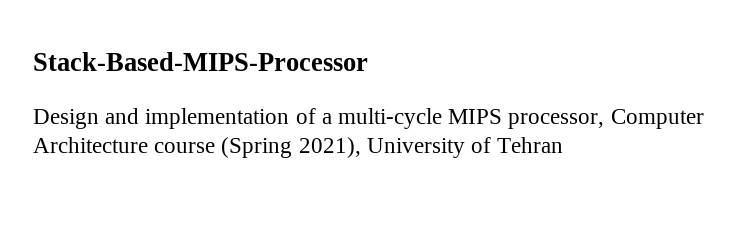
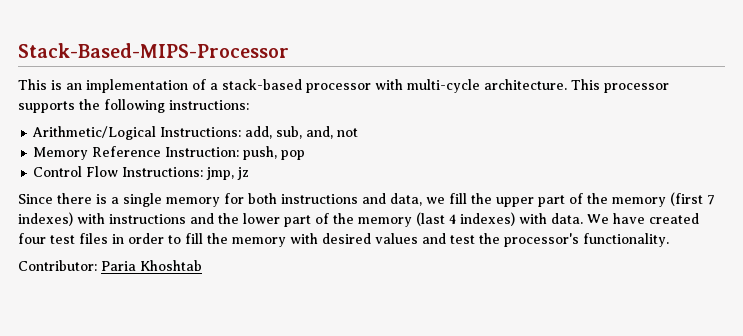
[33,108,704,129] [33,137,564,158] Design and implementation of a multi-cycle MIPS processor, Computer Architecture course (Spring 2021), University of Tehran -> [18,79,669,93] [18,99,249,113] [32,126,359,140] [33,146,306,160] [33,166,250,180] [18,192,715,207] [18,212,699,227] [18,233,669,247] [18,260,202,271] This is an implementation of a stack-based processor with multi-cycle architecture. This processor supports the following instructions: // Arithmetic/Logical Instructions: add, sub, and, not // Memory Reference Instruction: push, pop // Control Flow Instructions: jmp, jz // Since there is a single memory for both instructions and data, we fill the upper part of the memory (first 7 indexes) with instructions and the lower part of the memory (last 4 indexes) with data. We have created four test files in order to fill the memory with desired values and test the processor's functionality. // Contributor: Paria Khoshtab

